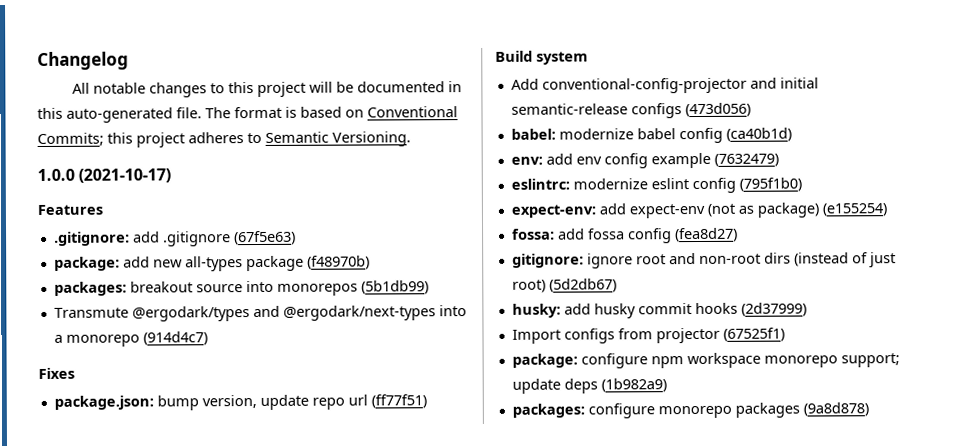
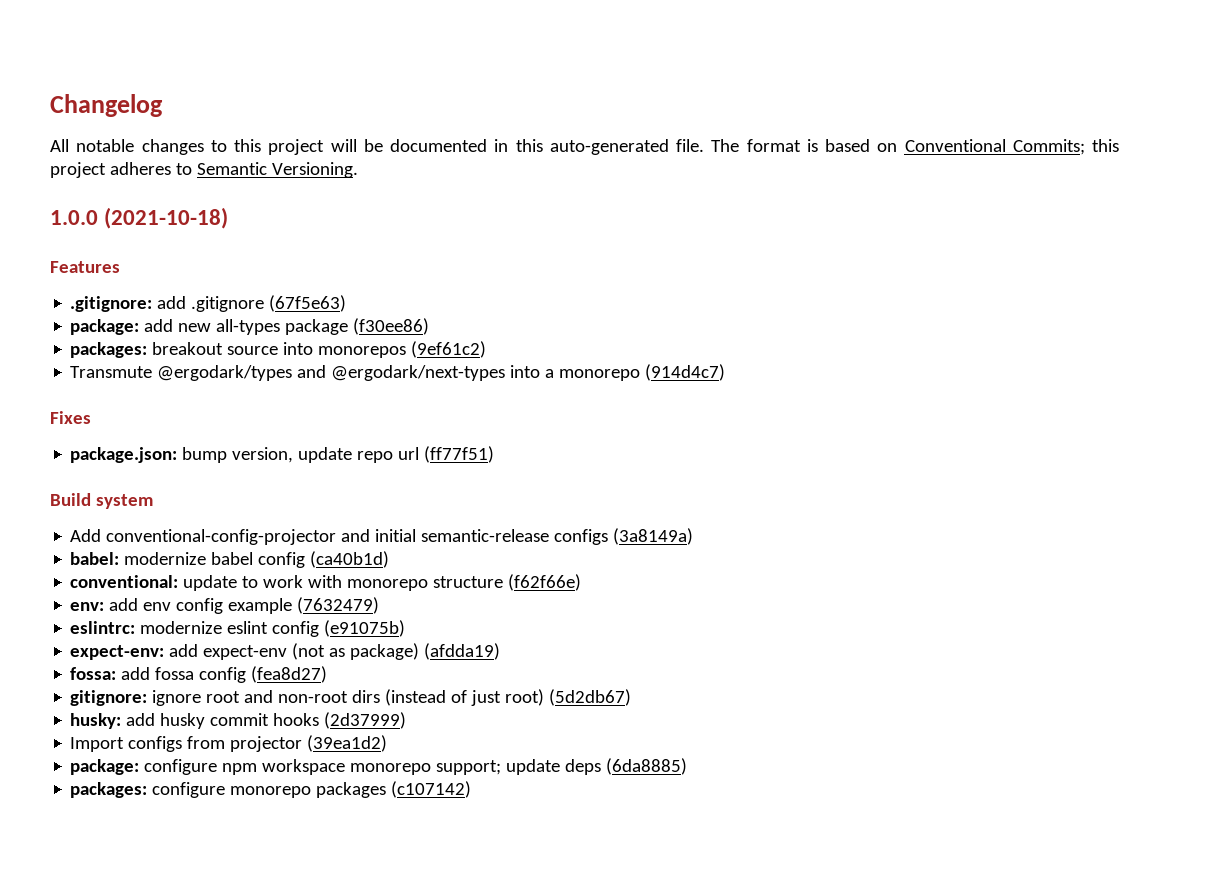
[78,168,172,183] (2021-10-17) -> [104,207,229,229] (2021-10-18)
[306,255,370,270] (f48970b) -> [353,318,430,335] (f30ee86)
[360,280,429,295] (5b1db99) -> [411,341,487,358] (9ef61c2)
[684,102,751,118] (473d056) -> [613,528,694,545] (3a8149a)
(792, 134) none -> [70,574,582,591] // conventional: update to work with monorepo structure (f62f66e)
[738,177,802,192] (795f1b0) -> [324,620,406,637] (e91075b)
[821,203,887,217] (e155254) -> [424,643,501,660] (afdda19)
[722,327,785,342] (67525f1) -> [307,735,388,752] (39ea1d2)
[600,378,667,393] (1b982a9) -> [606,758,688,775] (6da8885)
[802,402,869,417] (9a8d878) -> [391,781,472,798] (c107142)

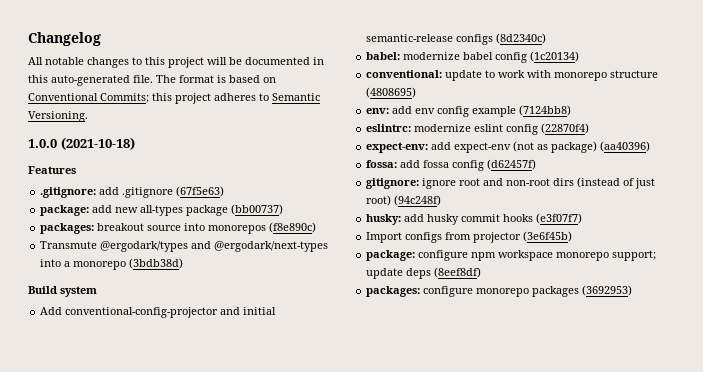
[353,318,430,335] (f30ee86) -> [231,204,284,215] (bb00737)
[411,341,487,358] (9ef61c2) -> [269,222,317,233] (f8e890c)
[645,364,726,381] [50,411,91,424] [70,446,495,463] (914d4c7) // Fixes // package.json: bump version, update repo url (ff77f51) -> [129,258,184,269] (3bdb38d)
[613,528,694,545] (3a8149a) -> [496,33,547,44] (8d2340c)
[310,551,390,568] (ca40b1d) -> [530,51,580,62] (1c20134)
[508,574,582,591] (f62f66e) -> [366,87,417,98] (4808695)
[297,597,380,614] (7632479) -> [519,105,572,116] (7124bb8)
[324,620,406,637] (e91075b) -> [541,123,590,134] (22870f4)
[424,643,501,660] (afdda19) -> [600,141,651,152] (aa40396)
[251,666,328,683] (fea8d27) -> [487,159,537,170] (d62457f)
[549,689,632,706] (5d2db67) -> [394,195,442,206] (94c248f)
[324,712,407,729] (2d37999) -> [536,213,583,224] (e3f07f7)
[307,735,388,752] (39ea1d2) -> [523,231,573,242] (3e6f45b)
[606,758,688,775] (6da8885) -> [434,267,482,278] (8eef8df)
[391,781,472,798] (c107142) -> [582,285,633,296] (3692953)

